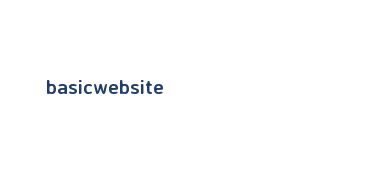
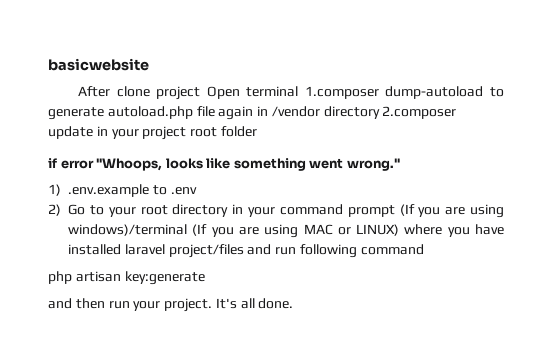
(164, 87) none -> [78,86,504,100] [48,106,457,120] [48,126,257,140] [48,158,400,171] [48,184,197,197] [48,204,504,218] [68,224,505,238] [68,244,424,258] [48,271,205,285] [48,298,294,312] // After clone project Open terminal 1.composer dump-autoload to generate autoload.php file again in /vendor directory 2.composer update in your project root folder // if error "Whoops, looks like something went wrong." // 1) .env.example to .env // 2) Go to your root directory in your command prompt (If you are using windows)/terminal (If you are using MAC or LINUX) where you have installed laravel project/files and run following command // php artisan key:generate // and then run your project. It's all done.

